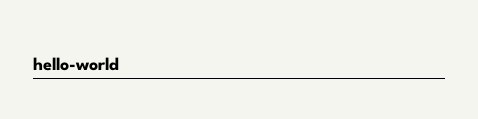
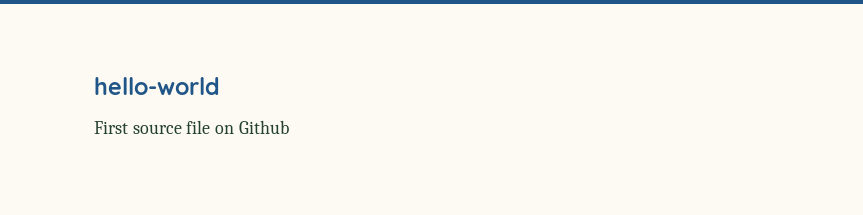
(119, 64) none -> [94,120,289,134] // First source file on Github

